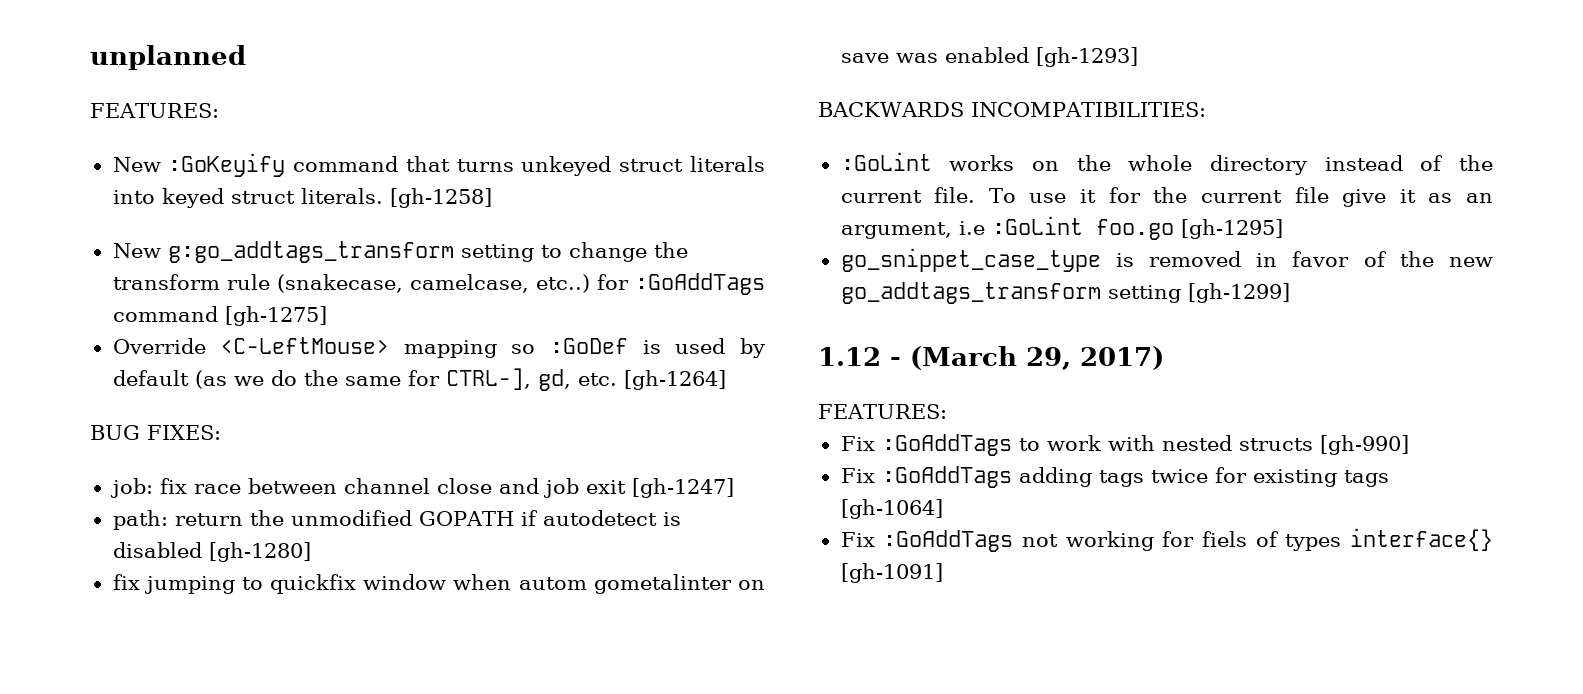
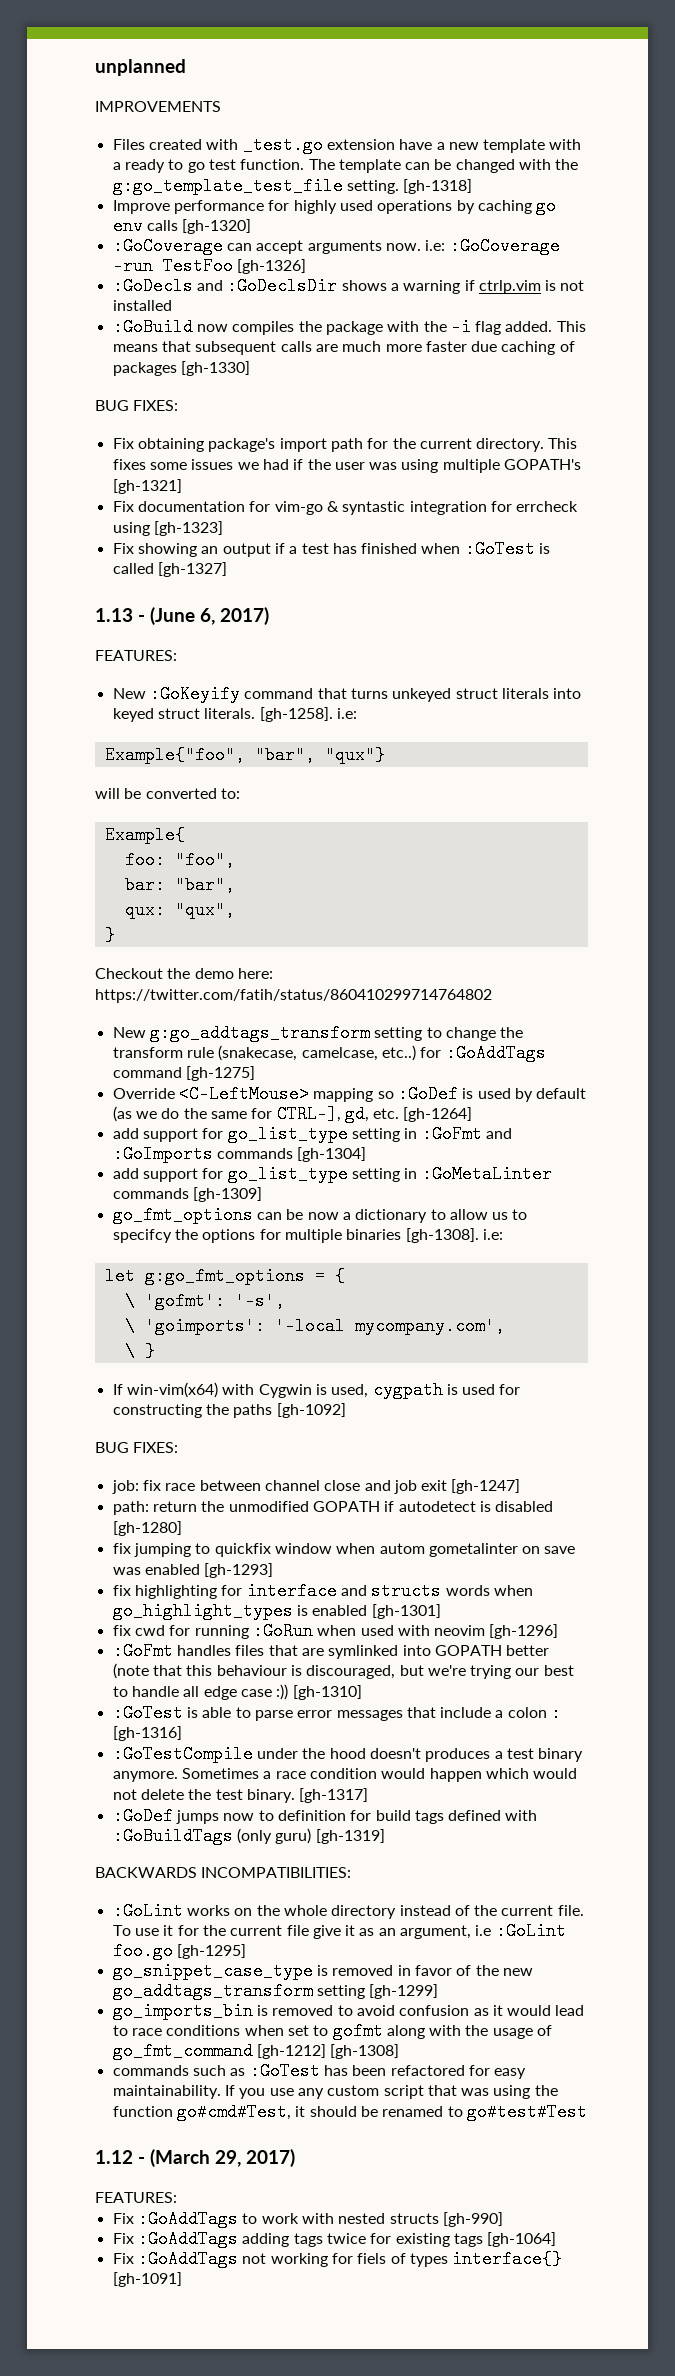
(246, 57) none -> [95,101,221,112] [112,136,582,154] [112,159,579,173] [112,177,473,195] [112,197,557,215] [112,217,252,235] [112,237,560,255] [112,257,306,275] [112,277,585,295] [112,300,172,311] [112,318,586,336] [112,341,575,355] [112,361,250,376] [95,400,179,411] [112,438,578,452] [112,459,582,473] [112,479,182,494] [112,501,579,515] [112,521,223,536] [112,540,551,558] [112,562,227,577] [95,607,269,625] // IMPROVEMENTS // Files created with _test.go extension have a new template with a ready to go test function. The template can be changed with the g:go_template_test_file setting. [gh-1318] // Improve performance for highly used operations by caching go env calls [gh-1320] // :GoCoverage can accept arguments now. i.e: :GoCoverage -run TestFoo [gh-1326] // :GoDecls and :GoDeclsDir shows a warning if ctrlp.vim is not installed // :GoBuild now compiles the package with the -i flag added. This means that subsequent calls are much more faster due caching of packages [gh-1330] // BUG FIXES: // Fix obtaining package's import path for the current directory. This fixes some issues we had if the user was using multiple GOPATH's [gh-1321] // Fix documentation for vim-go & syntastic integration for errcheck using [gh-1323] // Fix showing an output if a test has finished when :GoTest is called [gh-1327] // 1.13 - (June 6, 2017)
[389,188,492,208] [gh-1258] -> [259,707,357,722] [104,746,385,764] [95,788,240,799] [104,826,185,844] [124,851,235,869] [124,876,235,894] [124,901,235,919] [104,926,115,944] [95,968,273,979] [95,989,492,1003] [gh-1258]. i.e: // Example{"foo", "bar", "qux"} // will be converted to: // Example{ // foo: "foo", // bar: "bar", // qux: "qux", // } // Checkout the demo here: https://twitter.com/fatih/status/860410299714764802
(726, 380) none -> [112,1125,512,1143] [112,1145,367,1163] [112,1165,552,1183] [112,1187,262,1202] [112,1206,528,1224] [112,1228,503,1243] [104,1267,345,1285] [124,1292,285,1310] [124,1317,505,1335] [124,1342,155,1360] [112,1381,521,1399] [112,1403,346,1418] // add support for go_list_type setting in :GoFmt and :GoImports commands [gh-1304] // add support for go_list_type setting in :GoMetaLinter commands [gh-1309] // go_fmt_options can be now a dictionary to allow us to specifcy the options for multiple binaries [gh-1308]. i.e: // let g:go_fmt_options = { // \ 'gofmt': '-s', // \ 'goimports': '-local mycompany.com', // \ } // If win-vim(x64) with Cygwin is used, cygpath is used for constructing the paths [gh-1092]
(1138, 57) none -> [112,1582,533,1600] [112,1602,441,1620] [112,1622,559,1640] [112,1642,550,1660] [112,1663,574,1679] [112,1684,362,1700] [112,1704,562,1722] [112,1726,182,1741] [112,1745,584,1763] [112,1768,578,1782] [112,1788,369,1803] [112,1807,538,1825] [112,1827,385,1845] // fix highlighting for interface and structs words when go_highlight_types is enabled [gh-1301] // fix cwd for running :GoRun when used with neovim [gh-1296] // :GoFmt handles files that are symlinked into GOPATH better (note that this behaviour is discouraged, but we're trying our best to handle all edge case :)) [gh-1310] // :GoTest is able to parse error messages that include a colon : [gh-1316] // :GoTestCompile under the hood doesn't produces a test binary anymore. Sometimes a race condition would happen which would not delete the test binary. [gh-1317] // :GoDef jumps now to definition for build tags defined with :GoBuildTags (only guru) [gh-1319]
(1290, 293) none -> [112,2002,585,2020] [112,2022,553,2040] [112,2042,400,2060] [112,2062,527,2080] [112,2085,558,2099] [112,2103,587,2121] // go_imports_bin is removed to avoid confusion as it would lead to race conditions when set to gofmt along with the usage of go_fmt_command [gh-1212] [gh-1308] // commands such as :GoTest has been refactored for easy maintainability. If you use any custom script that was using the function go#cmd#Test, it should be renamed to go#test#Test

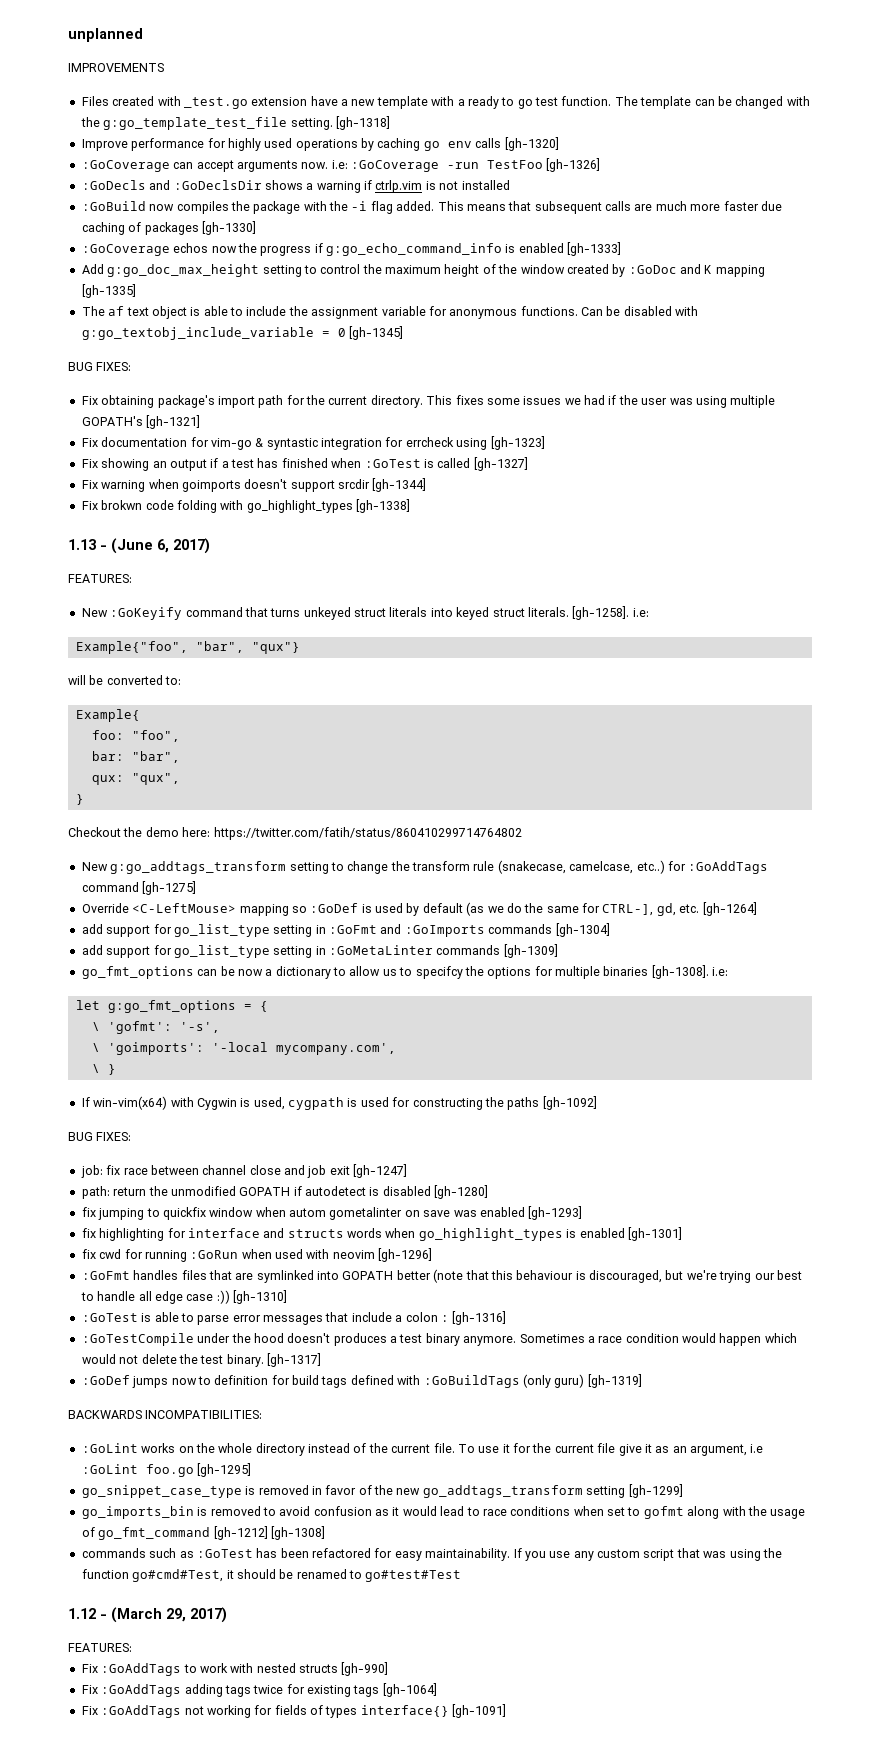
(250, 368) none -> [81,242,622,256] [81,264,765,277] [81,284,136,298] [81,306,699,319] [81,326,404,340] // :GoCoverage echos now the progress if g:go_echo_command_info is enabled [gh-1333] // Add g:go_doc_max_height setting to control the maximum height of the window created by :GoDoc and K mapping [gh-1335] // The af text object is able to include the assignment variable for anonymous functions. Can be disabled with g:go_textobj_include_variable = 0 [gh-1345]
(227, 569) none -> [81,478,427,492] [81,499,410,513] // Fix warning when goimports doesn't support srcdir [gh-1344] // Fix brokwn code folding with go_highlight_types [gh-1338]
[357,2253,387,2264] fiels -> [274,1705,307,1715] fields

